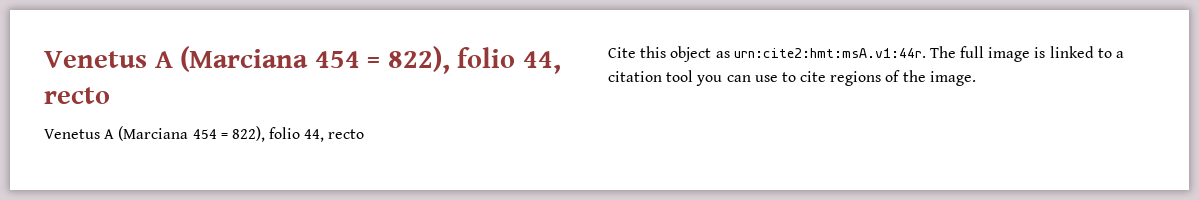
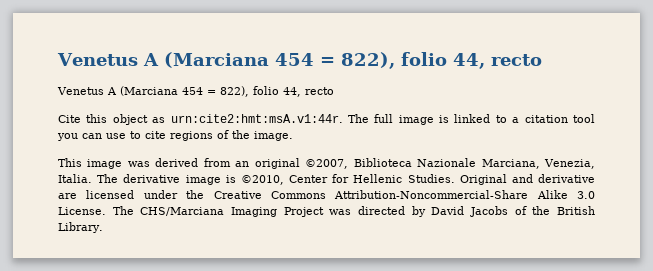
(976, 78) none -> [58,158,595,169] [58,174,596,185] [58,190,595,199] [58,206,596,217] [58,222,103,233] // This image was derived from an original ©2007, Biblioteca Nazionale Marciana, Venezia, Italia. The derivative image is ©2010, Center for Hellenic Studies. Original and derivative are licensed under the Creative Commons Attribution-Noncommercial-Share Alike 3.0 License. The CHS/Marciana Imaging Project was directed by David Jacobs of the British Library.

